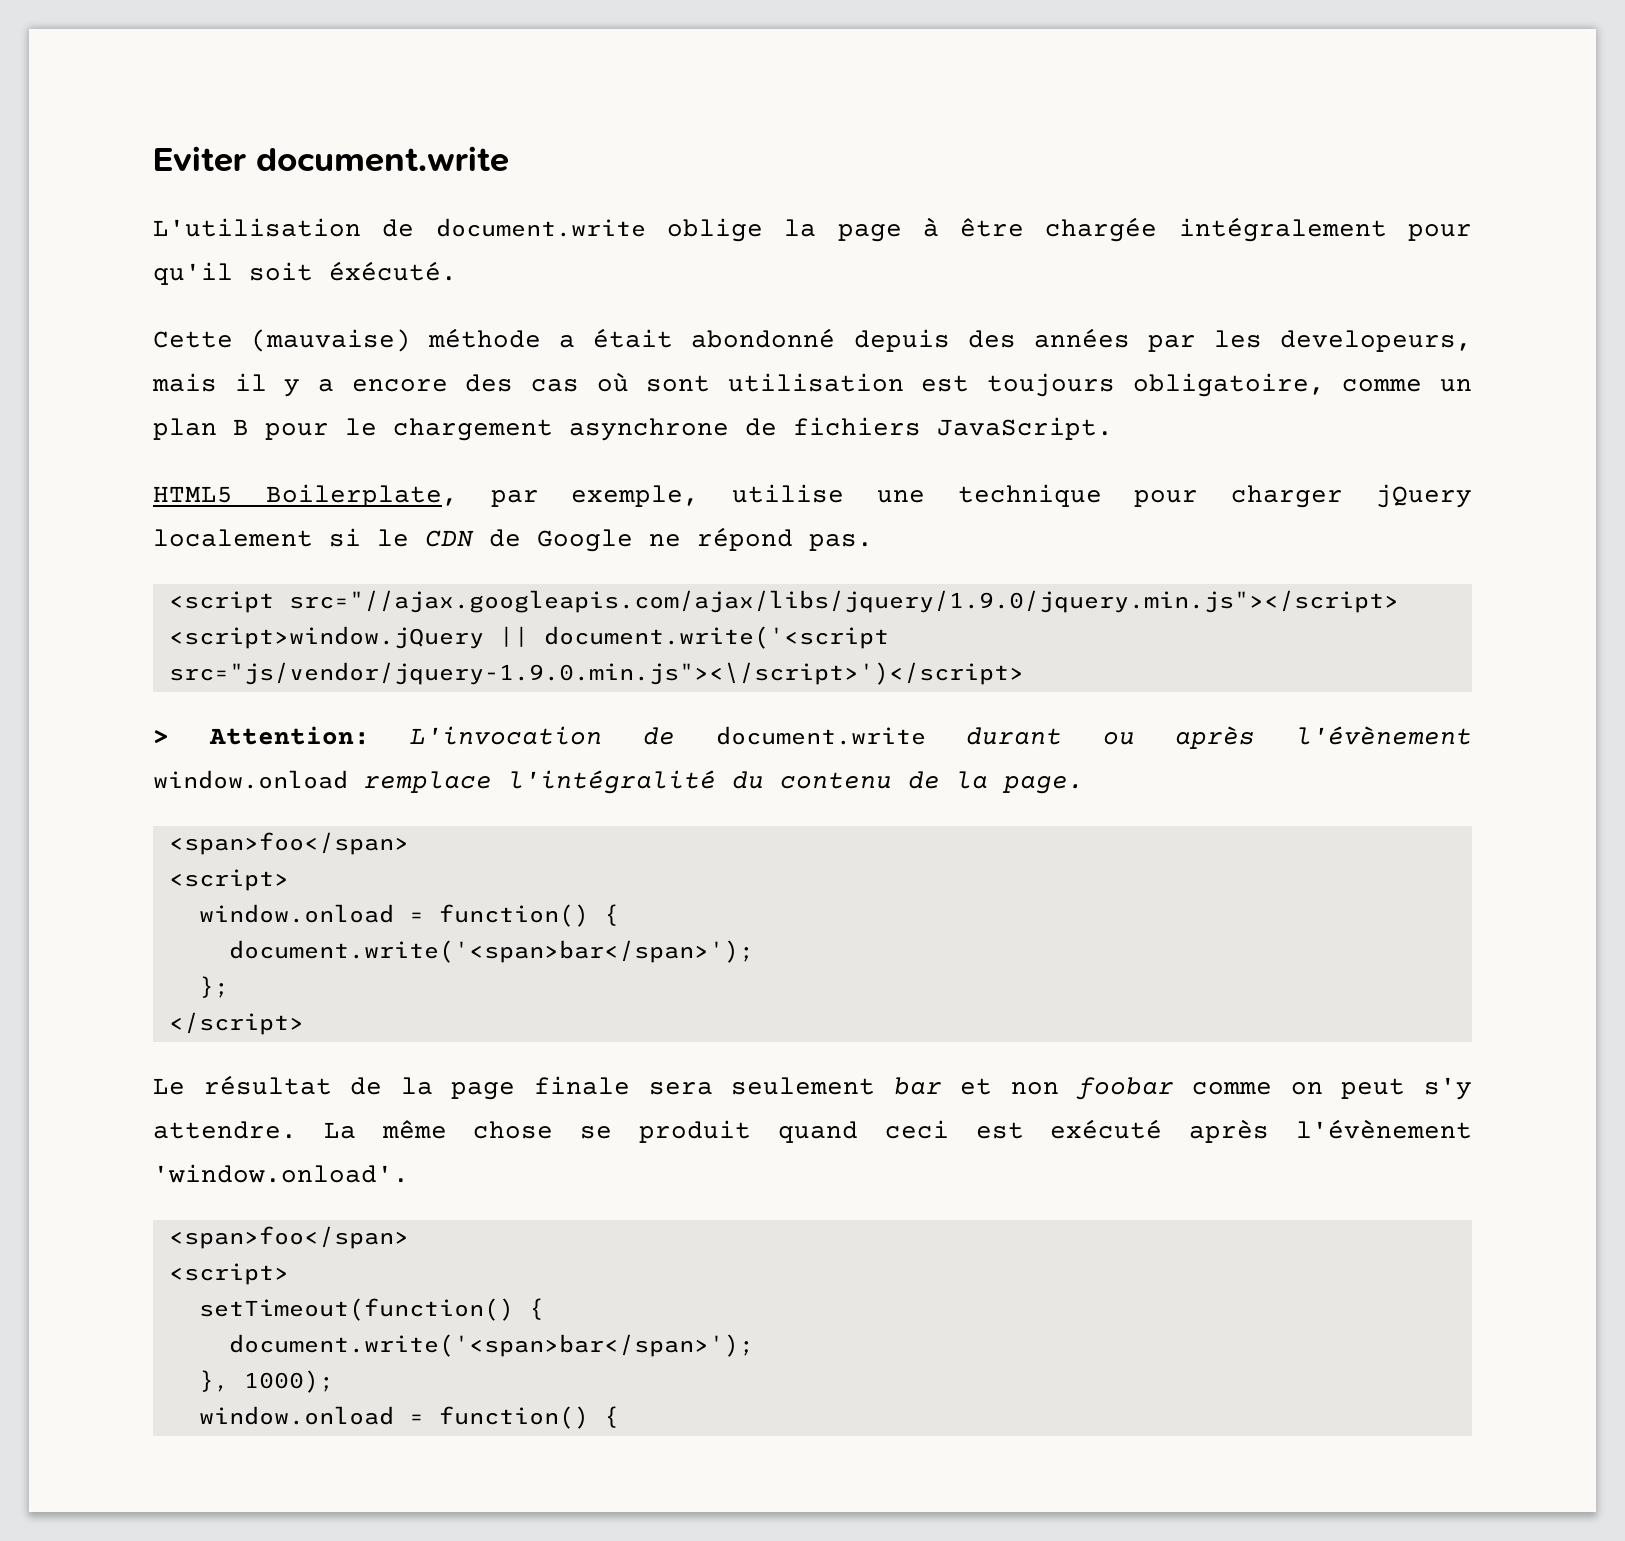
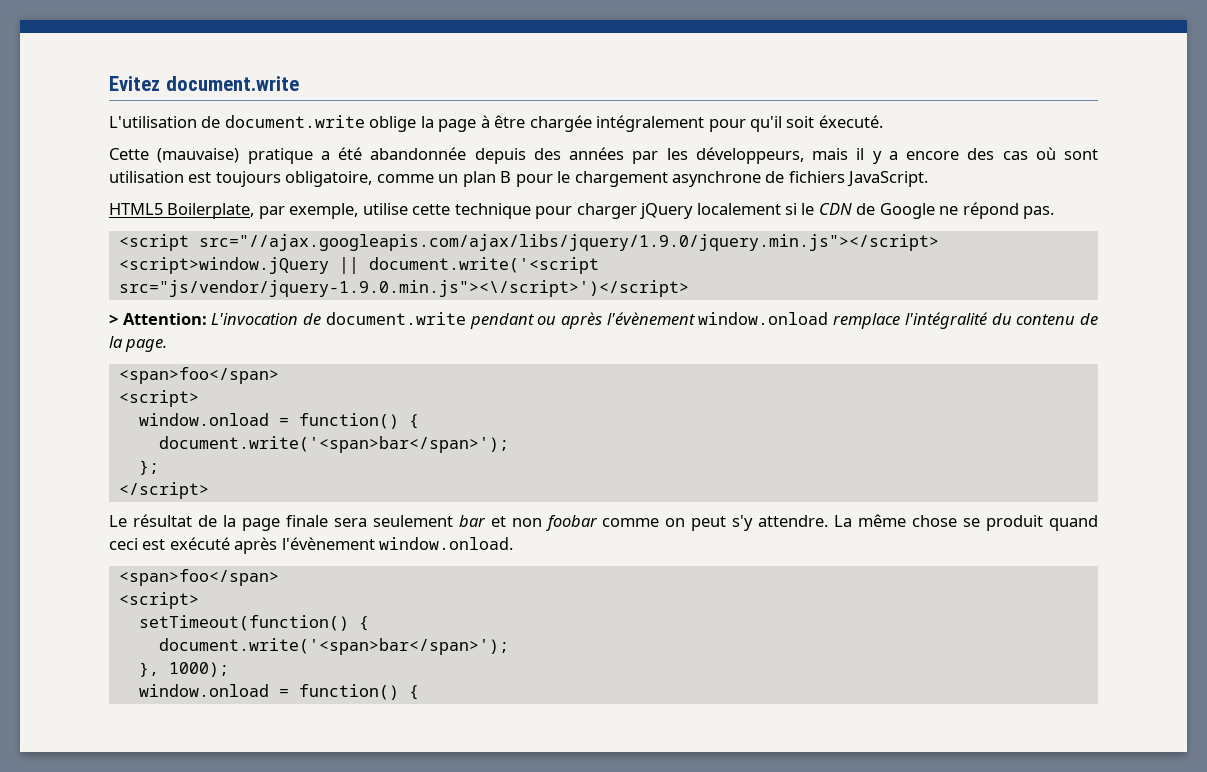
[153,146,246,172] Eviter -> [109,76,160,91] Evitez
[329,261,457,281] éxécuté. -> [818,115,883,128] éxecuté.
[428,328,836,348] méthode a était abondonné -> [247,147,467,164] pratique a été abandonnée
[1280,330,1472,352] developeurs, -> [695,147,804,164] développeurs,
[876,490,925,503] une -> [412,204,451,215] cette
[966,727,1063,745] durant -> [469,313,534,329] pendant
[153,1164,409,1183] 'window.onload'. -> [379,537,514,550] window.onload.

